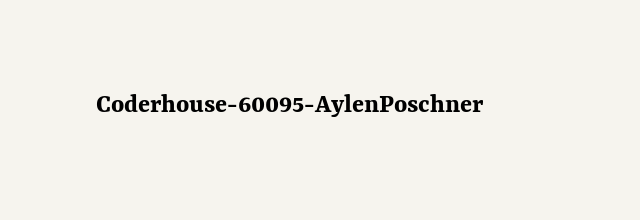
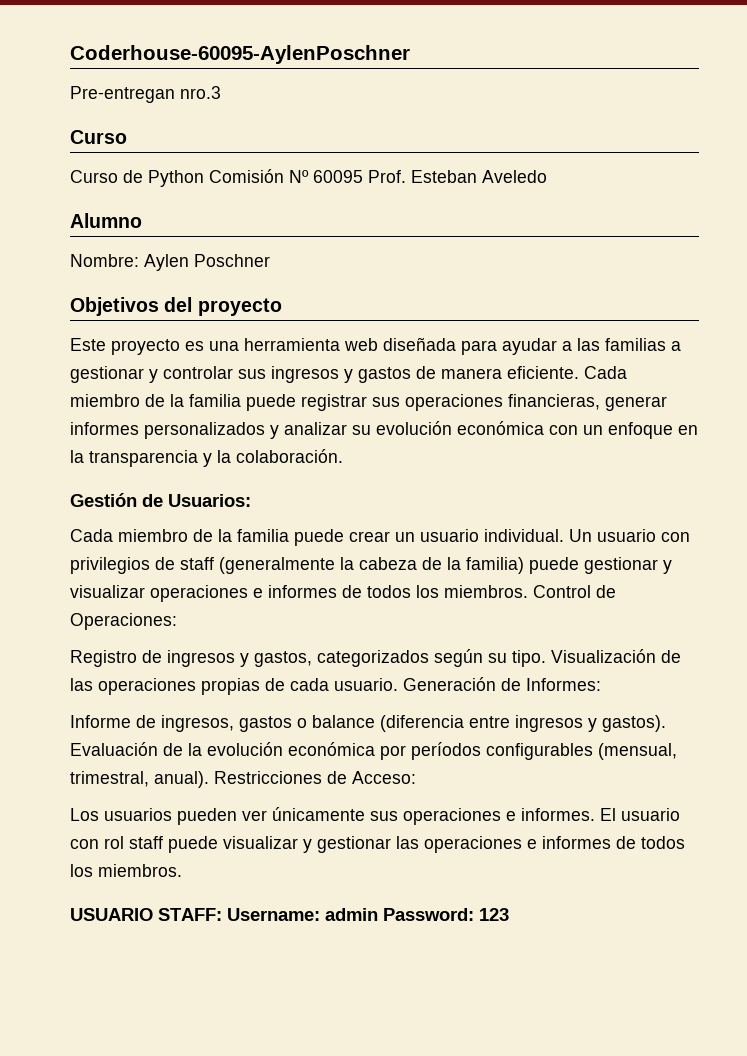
(484, 105) none -> [70,86,221,103] [70,130,127,144] [70,169,547,187] [70,213,142,228] [70,254,270,271] [70,297,282,316] [70,337,681,355] [70,366,627,383] [70,394,667,411] [70,421,698,439] [70,449,343,467] [70,493,251,507] [70,529,690,546] [70,557,672,574] [70,585,616,602] [70,613,177,630] [70,649,681,667] [70,677,601,695] [70,715,666,732] [70,742,677,760] [70,771,416,788] [70,807,680,825] [70,836,685,853] [70,864,182,877] [70,908,509,921] // Pre-entregan nro.3 // Curso // Curso de Python Comisión Nº 60095 Prof. Esteban Aveledo // Alumno // Nombre: Aylen Poschner // Objetivos del proyecto // Este proyecto es una herramienta web diseñada para ayudar a las familias a gestionar y controlar sus ingresos y gastos de manera eficiente. Cada miembro de la familia puede registrar sus operaciones financieras, generar informes personalizados y analizar su evolución económica con un enfoque en la transparencia y la colaboración. // Gestión de Usuarios: // Cada miembro de la familia puede crear un usuario individual. Un usuario con privilegios de staff (generalmente la cabeza de la familia) puede gestionar y visualizar operaciones e informes de todos los miembros. Control de Operaciones: // Registro de ingresos y gastos, categorizados según su tipo. Visualización de las operaciones propias de cada usuario. Generación de Informes: // Informe de ingresos, gastos o balance (diferencia entre ingresos y gastos). Evaluación de la evolución económica por períodos configurables (mensual, trimestral, anual). Restricciones de Acceso: // Los usuarios pueden ver únicamente sus operaciones e informes. El usuario con rol staff puede visualizar y gestionar las operaciones e informes de todos los miembros. // USUARIO STAFF: Username: admin Password: 123

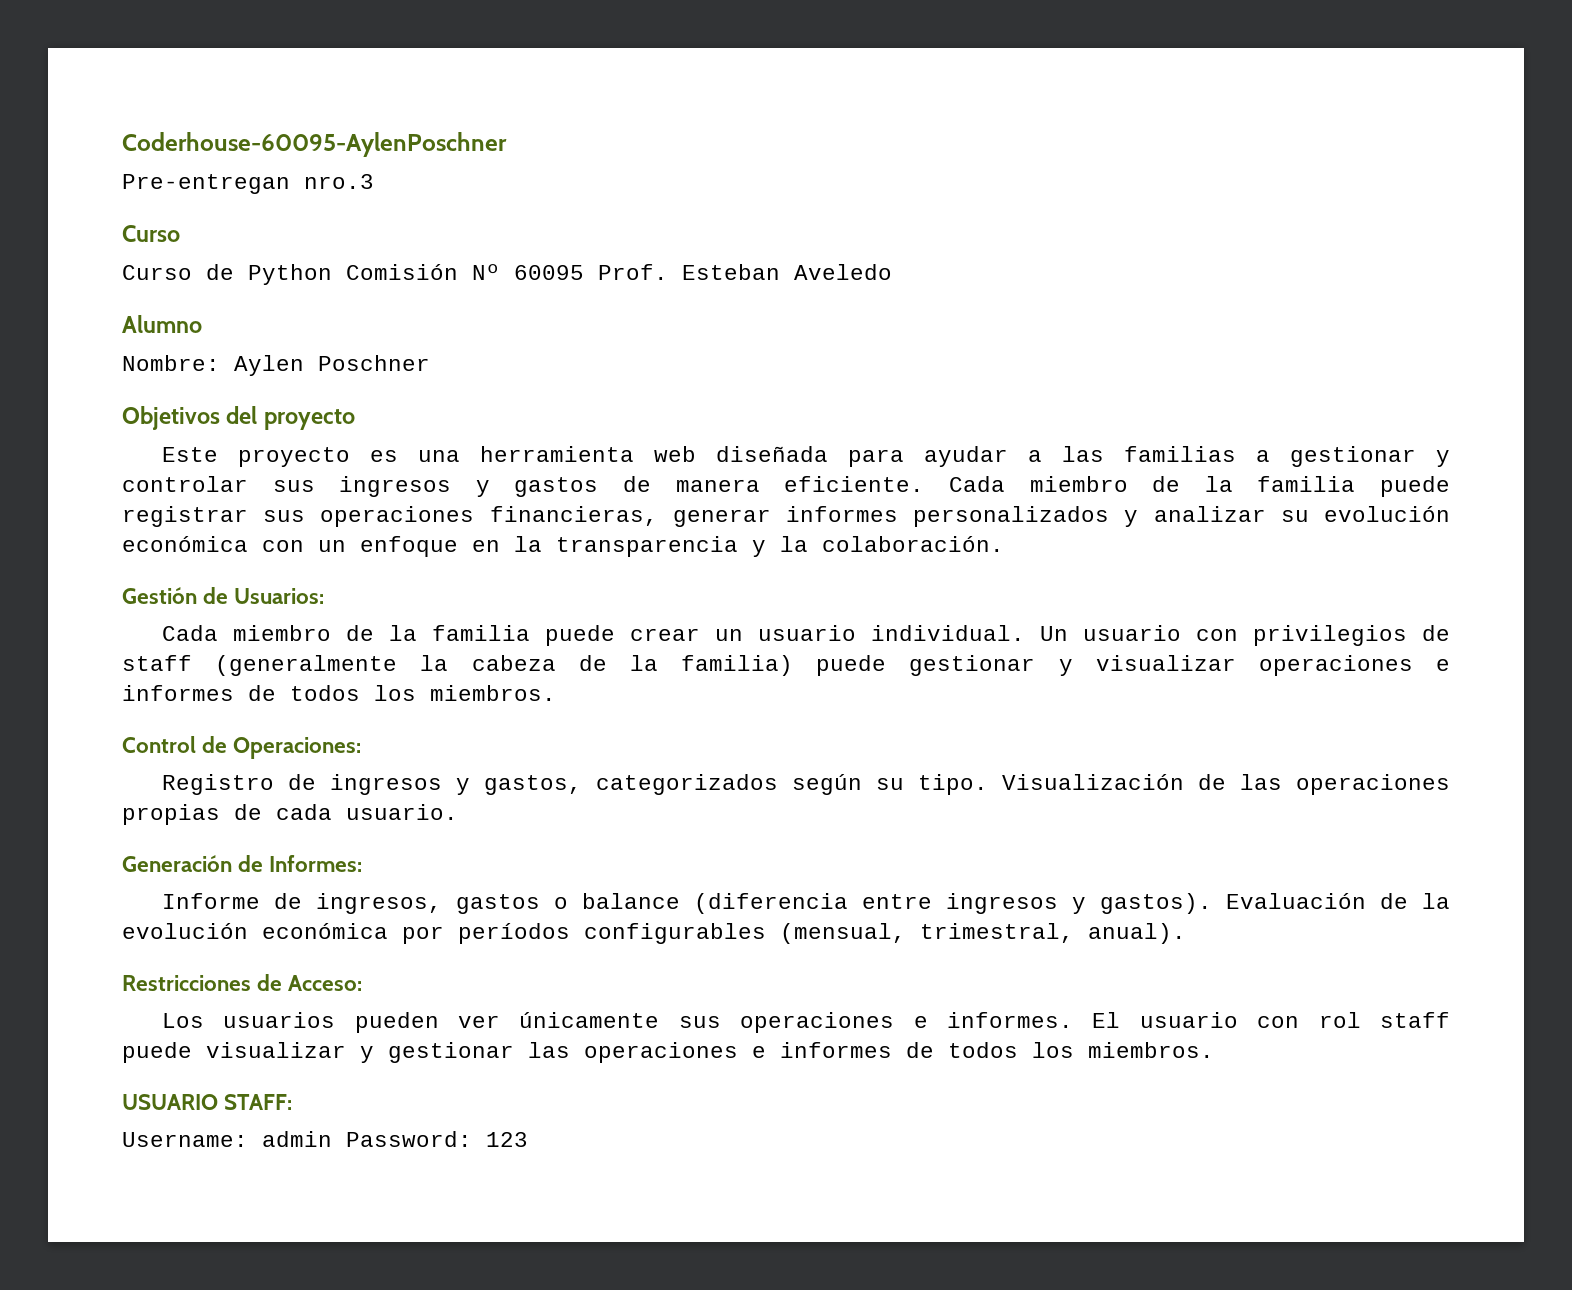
(528, 591) none -> (556, 693) //
(398, 684) none -> (458, 812) //
(209, 779) none -> (1186, 933) //
(222, 914) none -> (293, 1102) //

